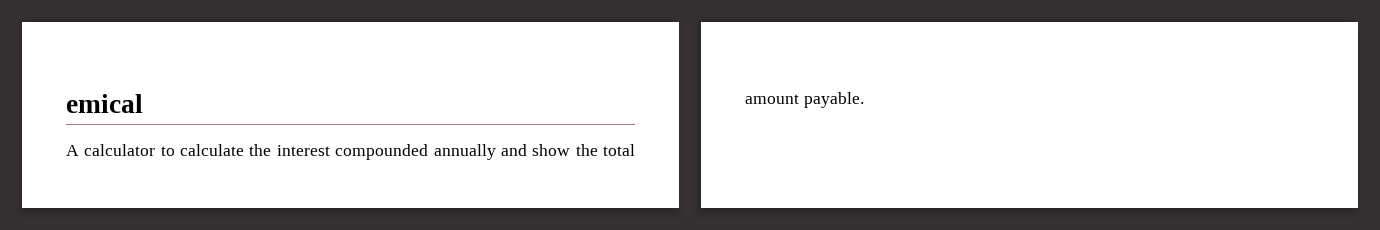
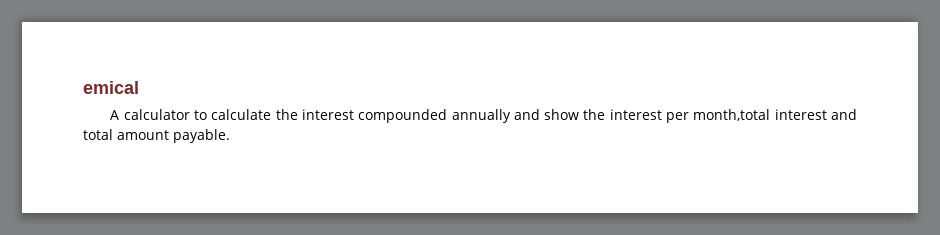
(598, 150) none -> [609,109,858,123] interest per month,total interest and

